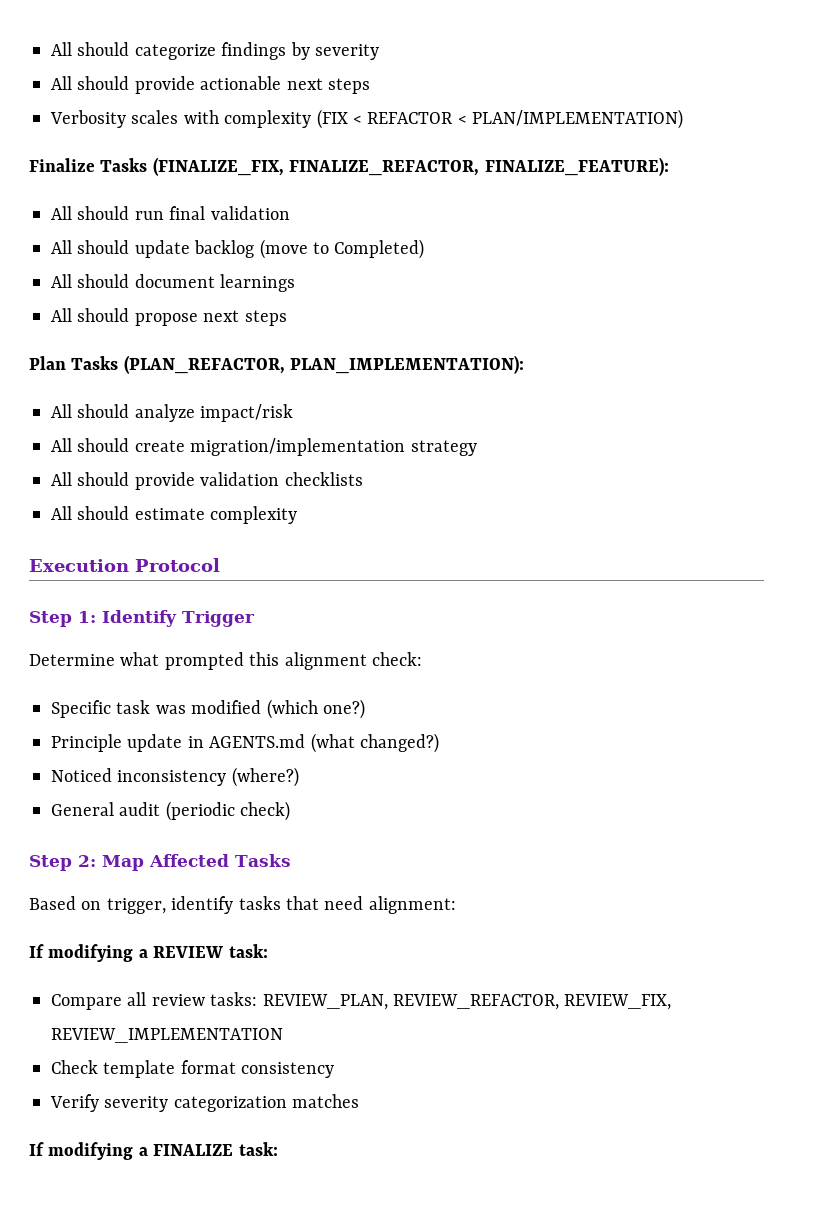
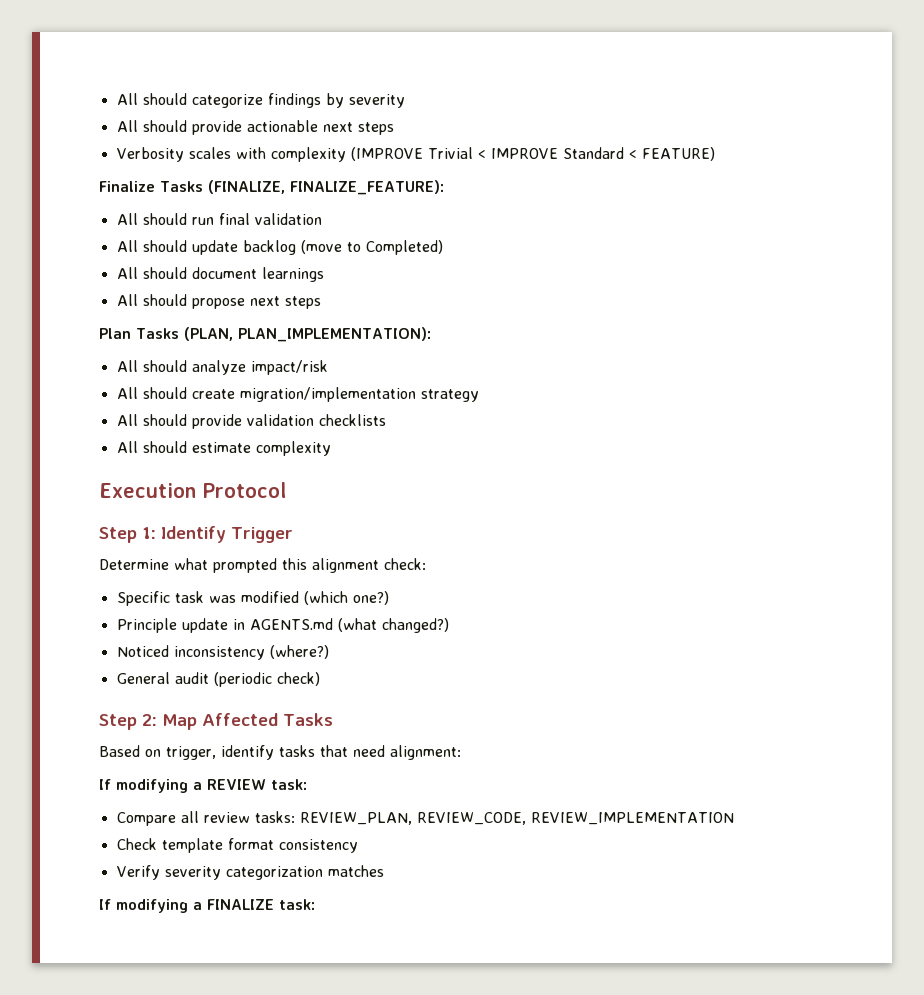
[316,109,684,129] (FIX < REFACTOR < PLAN/IMPLEMENTATION) -> [350,147,715,161] (IMPROVE Trivial < IMPROVE Standard < FEATURE)
[152,157,480,176] (FINALIZE_FIX, FINALIZE_REFACTOR, -> [207,180,285,194] (FINALIZE,
[123,355,285,374] (PLAN_REFACTOR, -> [183,327,233,341] (PLAN,
[393,994,672,1010] REVIEW_REFACTOR, REVIEW_FIX, -> [416,812,526,825] REVIEW_CODE,

